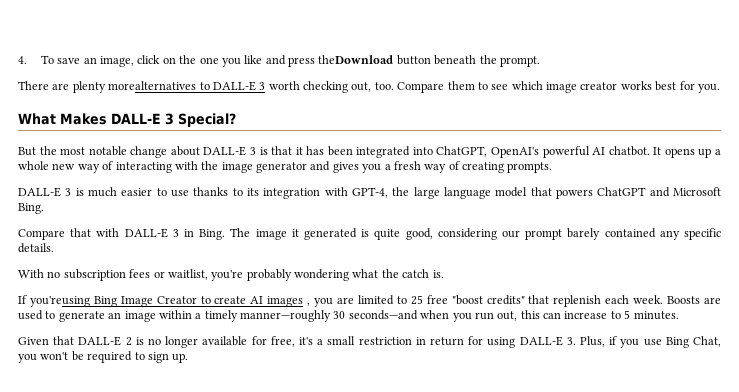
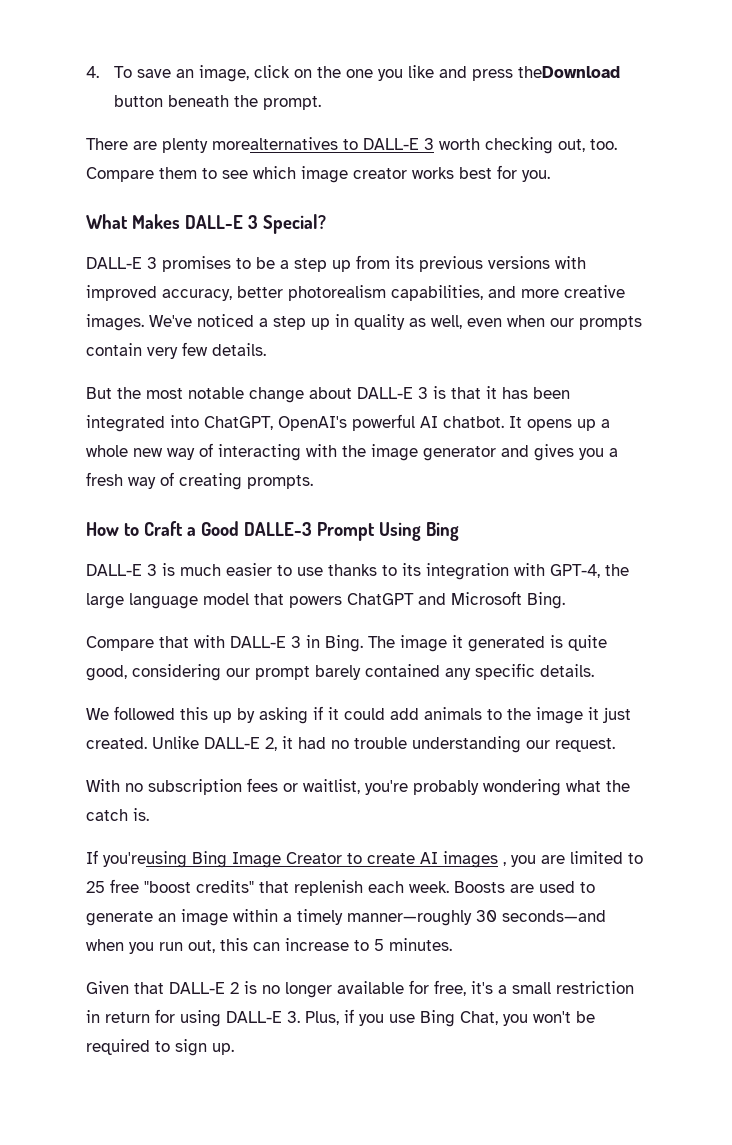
(236, 120) none -> [86,255,586,272] [86,285,625,301] [86,314,642,331] [86,342,266,359] // DALL-E 3 promises to be a step up from its previous versions with improved accuracy, better photorealism capabilities, and more creative images. We've noticed a step up in quality as well, even when our prompts contain very few details.
(553, 167) none -> [86,521,459,541] // How to Craft a Good DALLE-3 Prompt Using Bing
(54, 248) none -> [86,706,631,724] [86,736,615,753] // We followed this up by asking if it could add animals to the image it just created. Unlike DALL-E 2, it had no trouble understanding our request.

